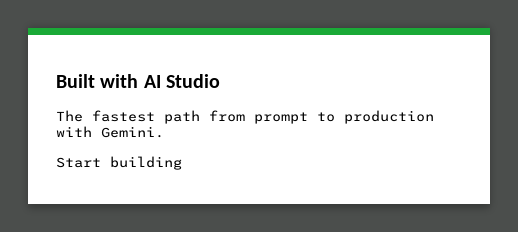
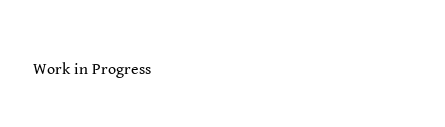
[56,74,220,88] [56,110,434,124] [56,126,164,138] [56,156,182,170] Built with AI Studio // The fastest path from prompt to production with Gemini. // Start building -> [33,62,152,78] Work in Progress

